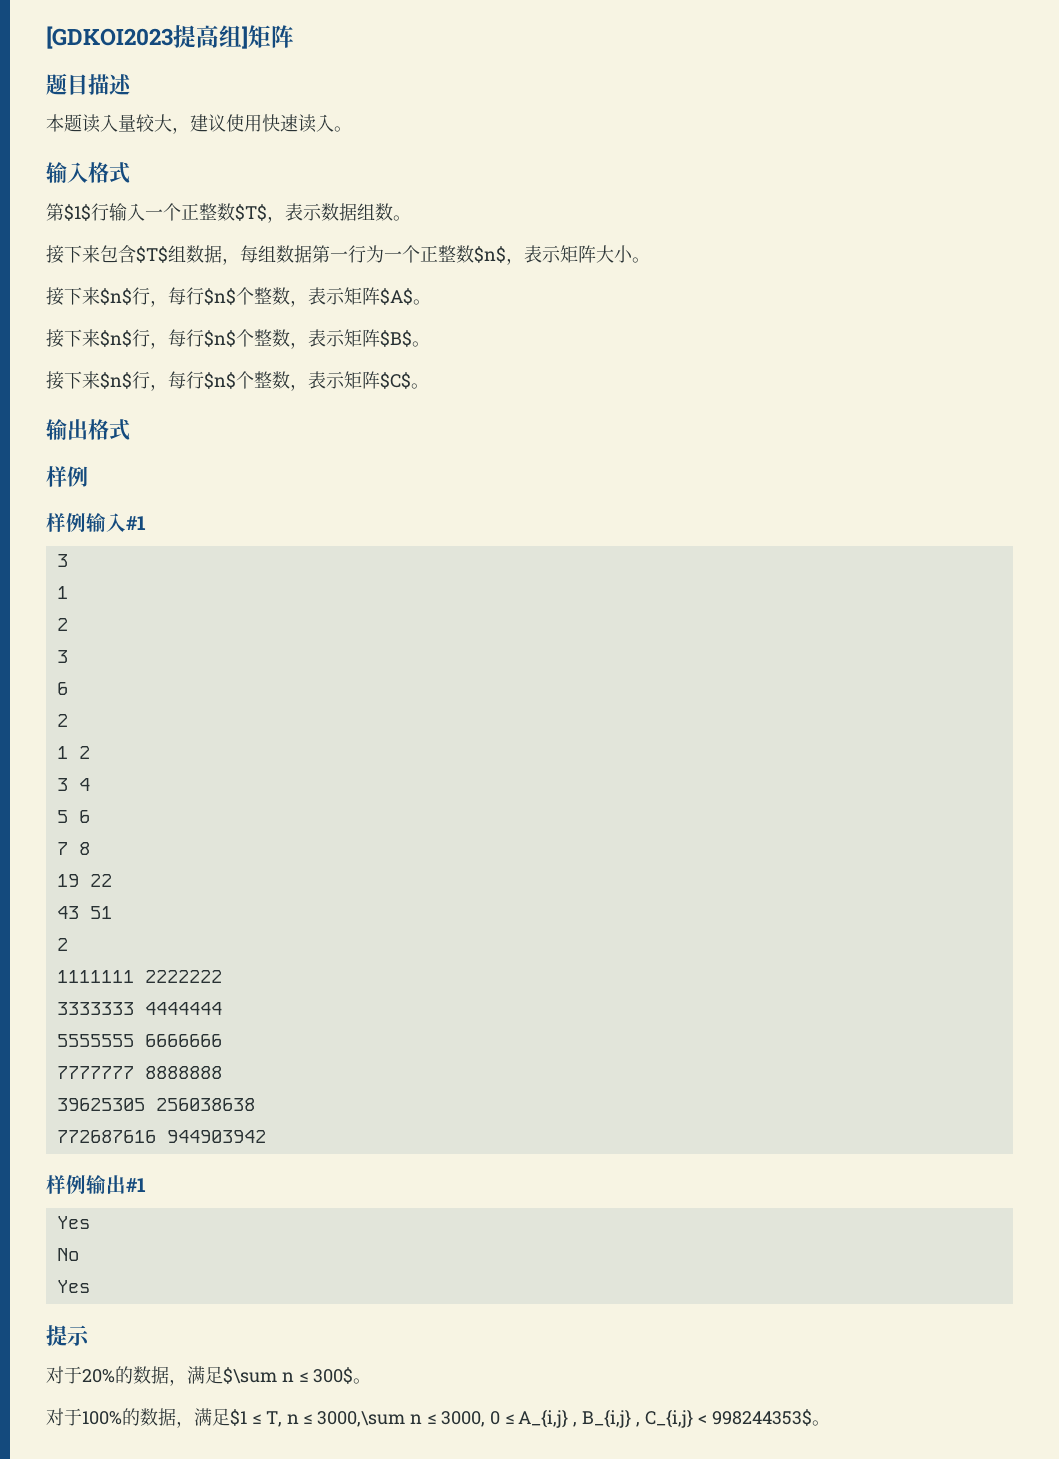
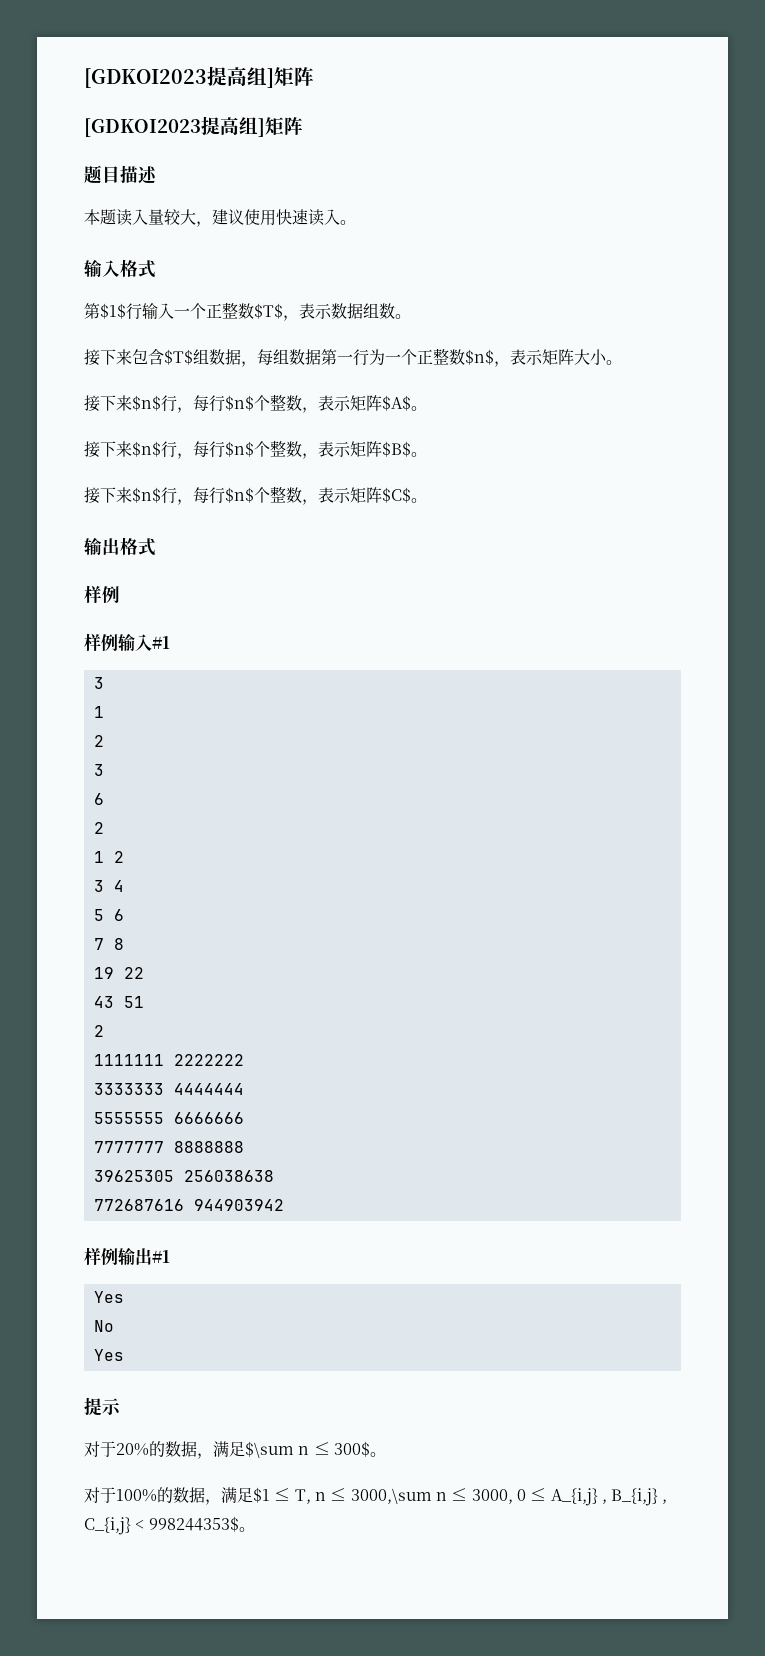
[46,25,294,49] [GDKOI2023提高组]矩阵 -> [84,66,314,88] [84,116,303,137] [GDKOI2023提高组]矩阵 // [GDKOI2023提高组]矩阵

